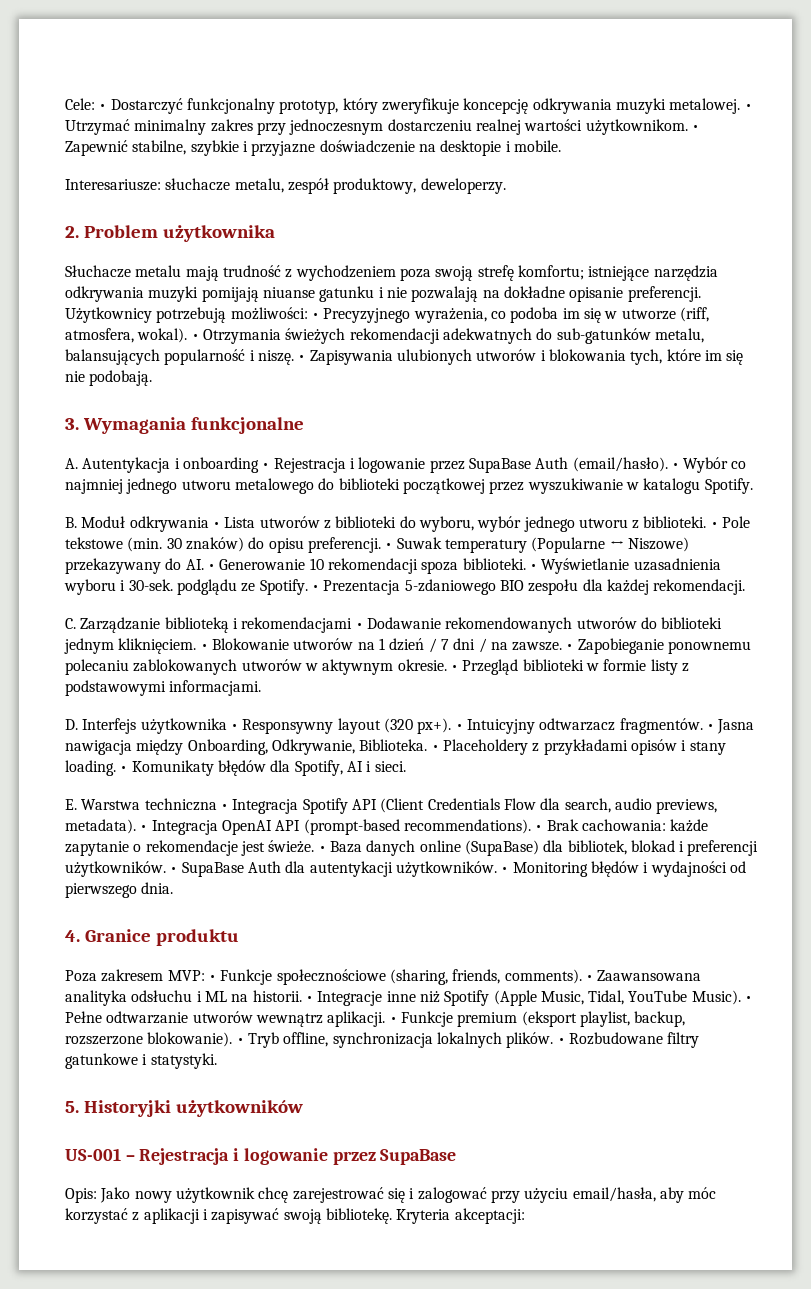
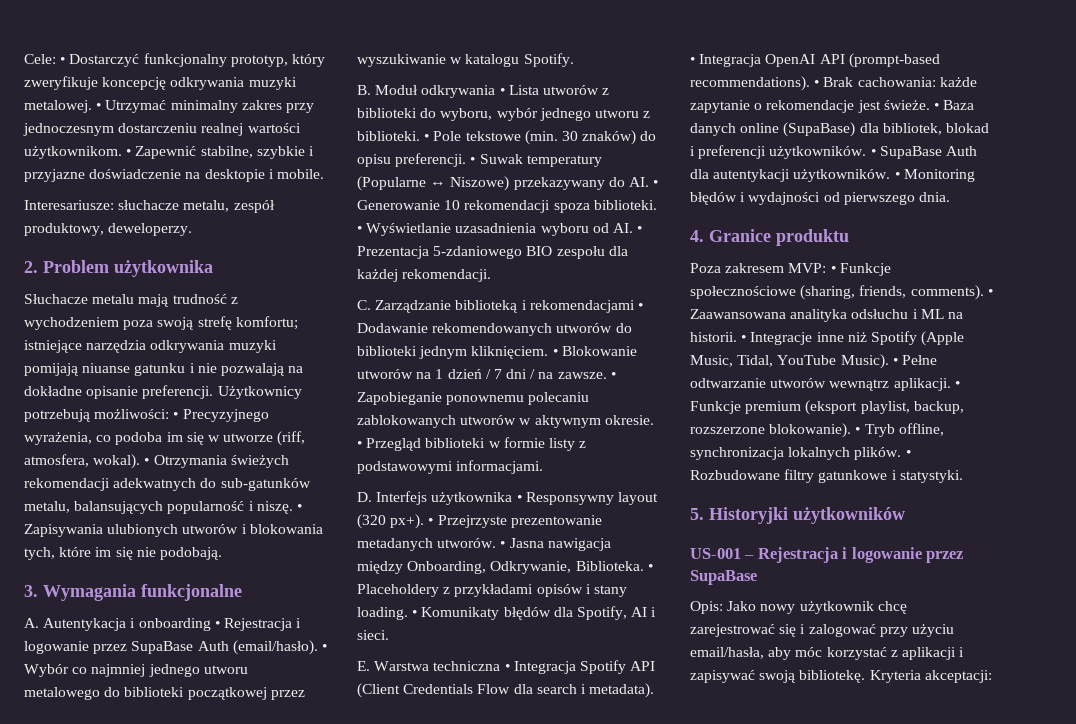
[120,579,308,595] i 30-sek. podglądu ze Spotify. -> [592,223,633,233] od AI.
[466,718,703,734] Intuicyjny odtwarzacz fragmentów. -> [437,515,602,528] [357,538,497,551] Przejrzyste prezentowanie metadanych utworów.
[564,798,718,814] search, audio previews, -> [536,684,586,694] search i

